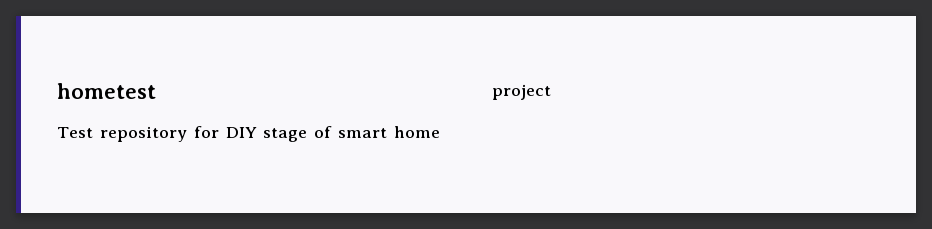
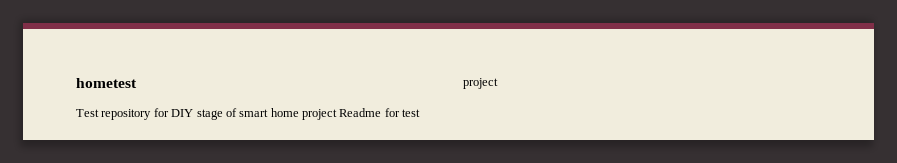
(551, 92) none -> [339,108,421,117] [463,78,498,89] Readme for test project

